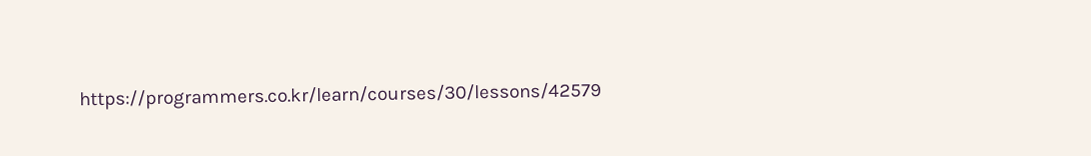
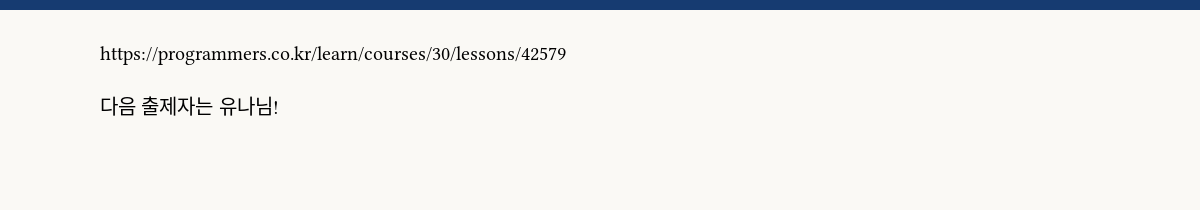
(602, 96) none -> [100,96,279,116] // 다음 출제자는 유나님!

